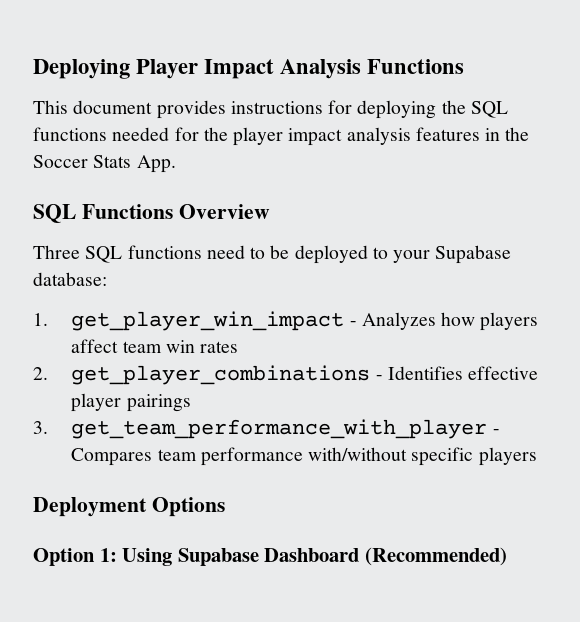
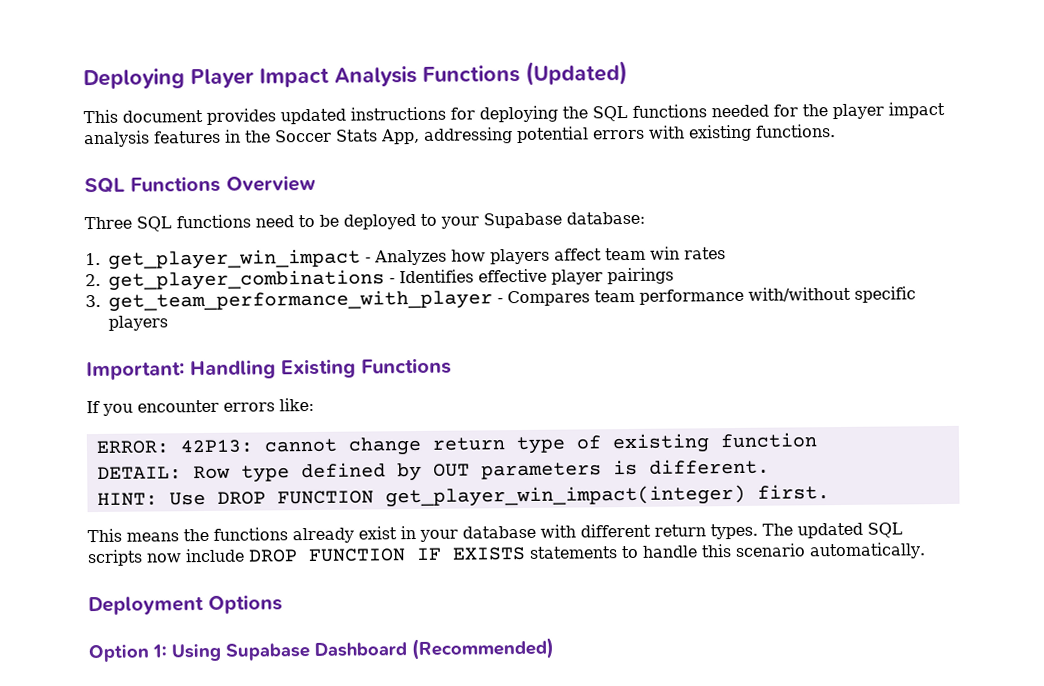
(465, 66) none -> [525,60,628,86] (Updated)
(226, 109) none -> [280,108,346,125] updated
[136,155,176,173] App. -> [380,124,836,145] App, addressing potential errors with existing functions.
(537, 456) none -> [86,357,452,381] [86,397,314,416] [95,432,817,456] [96,458,770,483] [96,484,830,508] [87,522,903,544] [87,542,926,567] // Important: Handling Existing Functions // If you encounter errors like: // ERROR: 42P13: cannot change return type of existing function // DETAIL: Row type defined by OUT parameters is different. // HINT: Use DROP FUNCTION get_player_win_impact(integer) first. // This means the functions already exist in your database with different return types. The updated SQL scripts now include DROP FUNCTION IF EXISTS statements to handle this scenario automatically.

